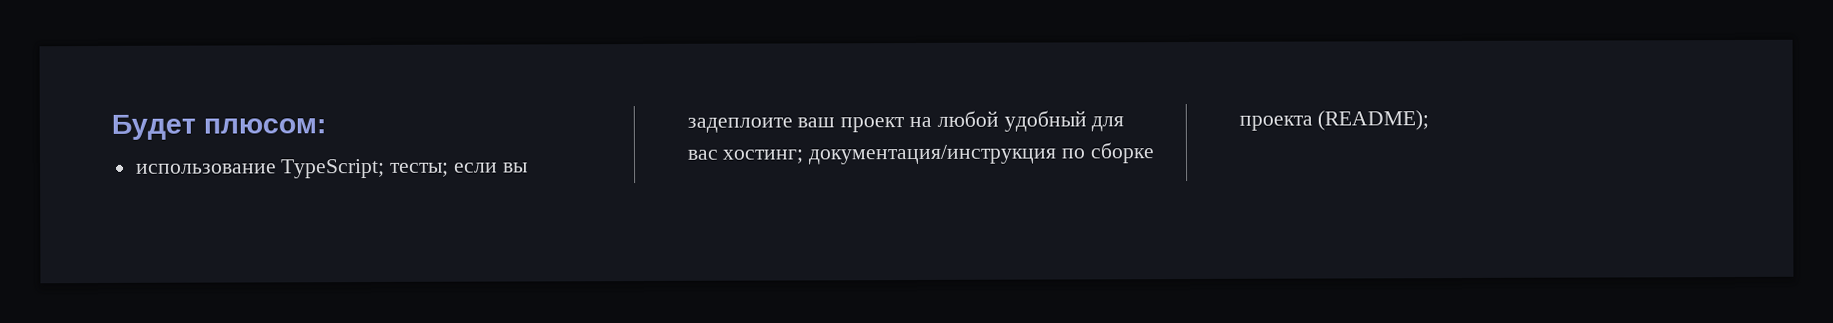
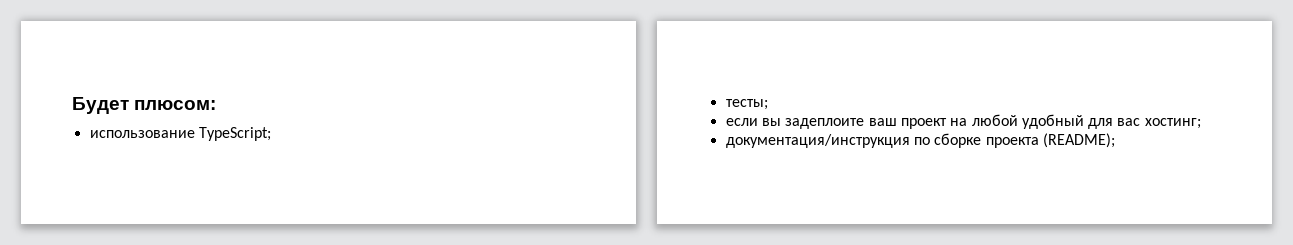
(386, 168) none -> (271, 134) //
(450, 169) none -> (768, 104) //
(805, 156) none -> (1201, 123) //

